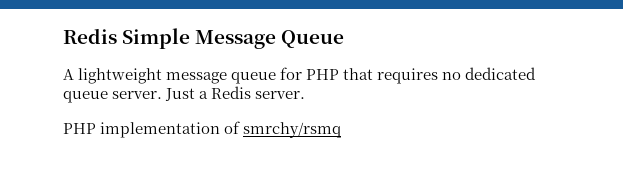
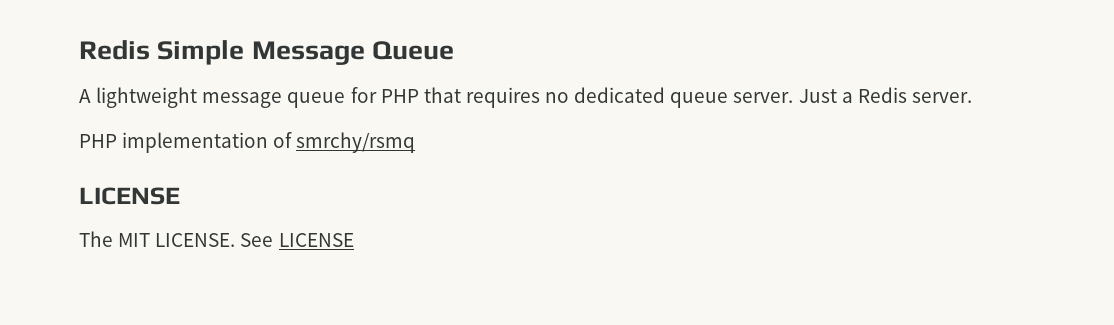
(342, 130) none -> [79,187,180,205] [79,231,354,247] // LICENSE // The MIT LICENSE. See LICENSE

